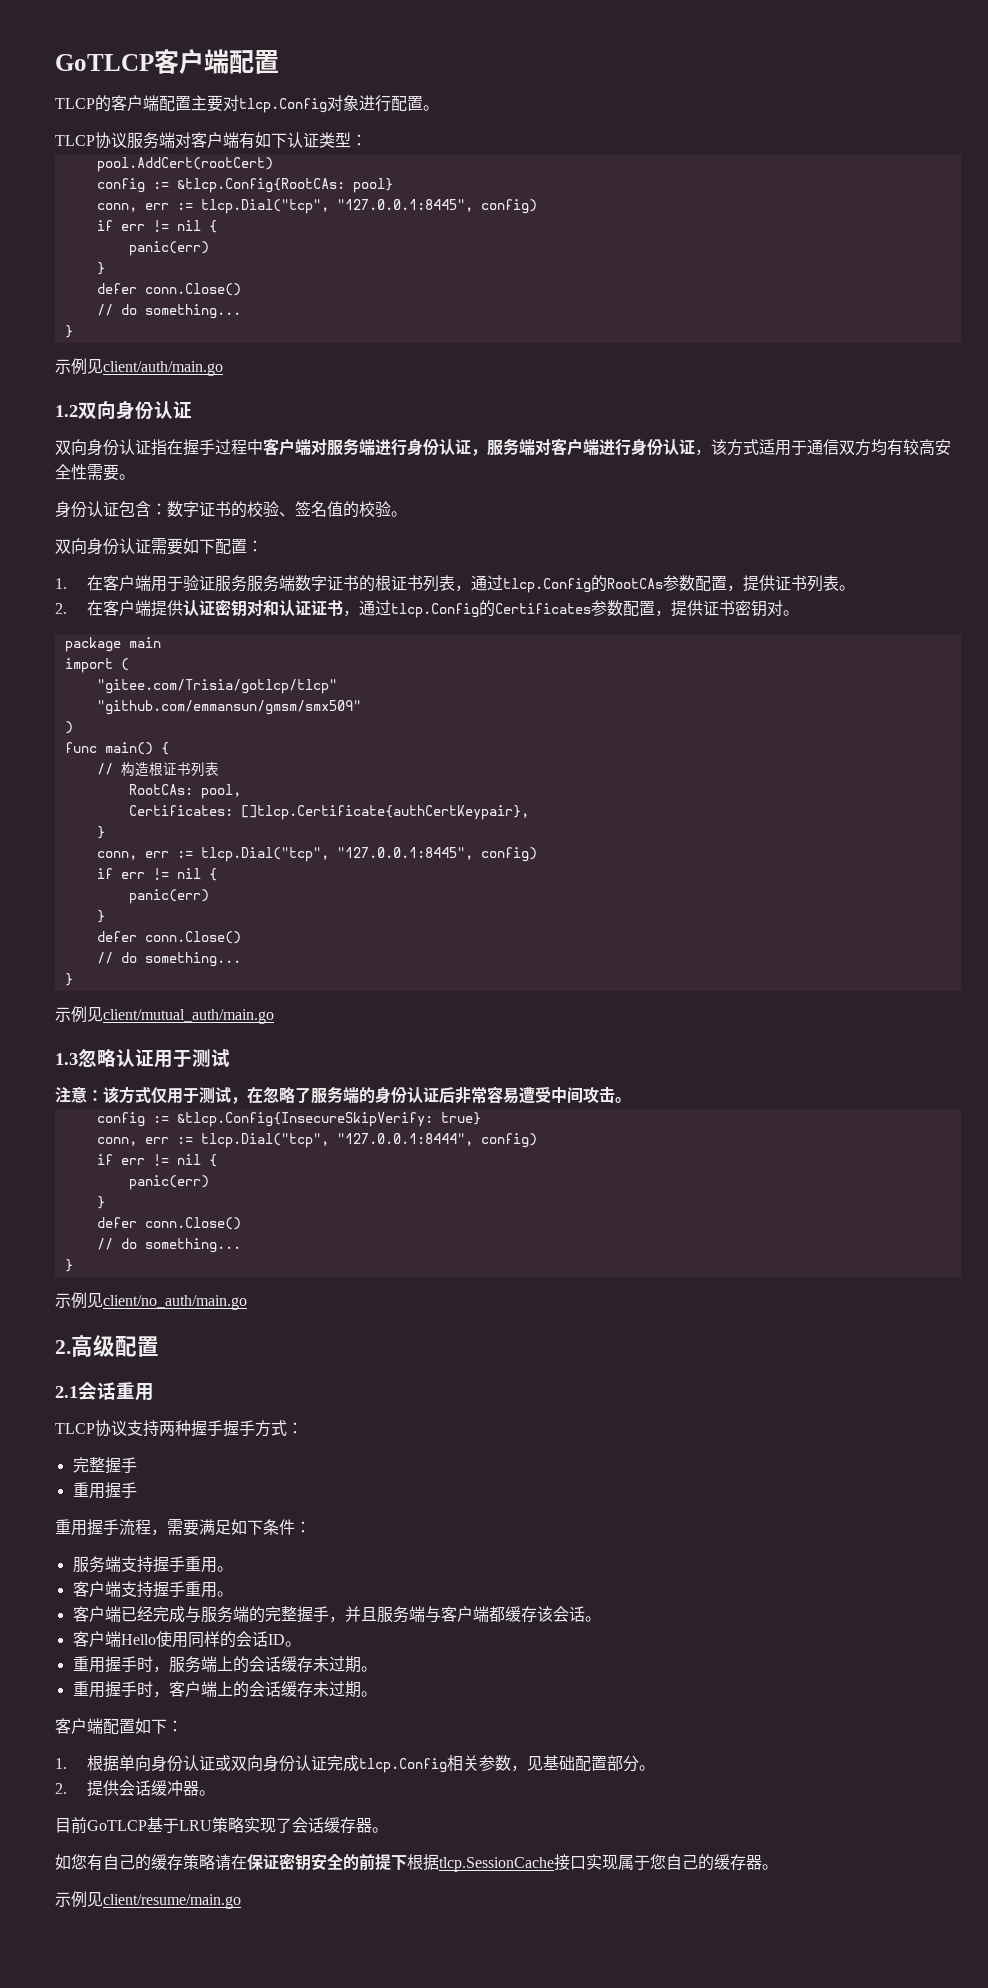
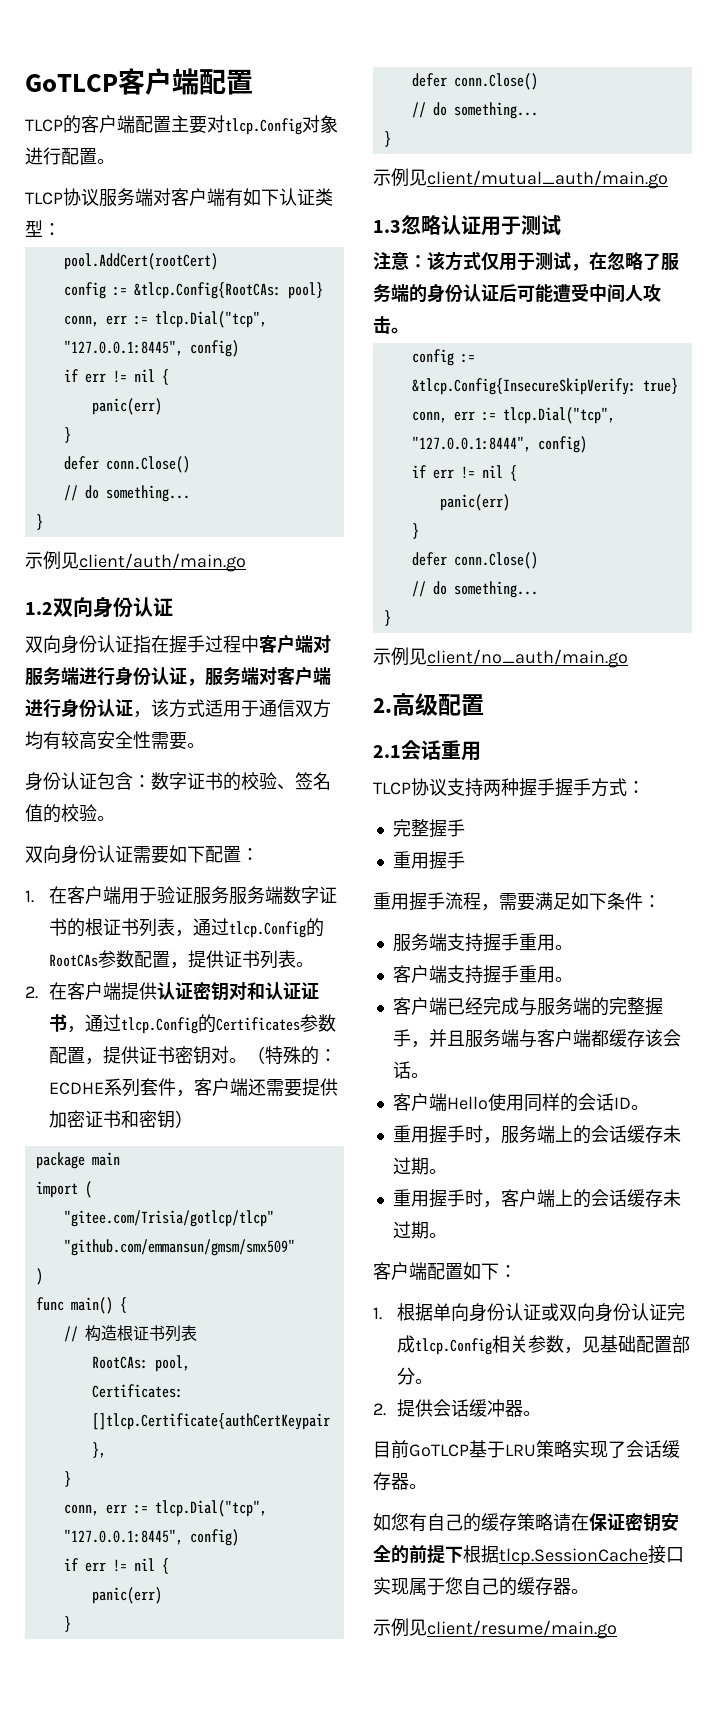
(799, 613) none -> [246,1046,337,1065] [48,1078,338,1097] [48,1110,193,1128] （特殊的：ECDHE系列套件，客户端还需要提供加密证书和密钥）
[455,1086,519,1104] 非常容易 -> [517,284,553,302] 可能
(583, 1095) none -> [625,285,643,302] 人

